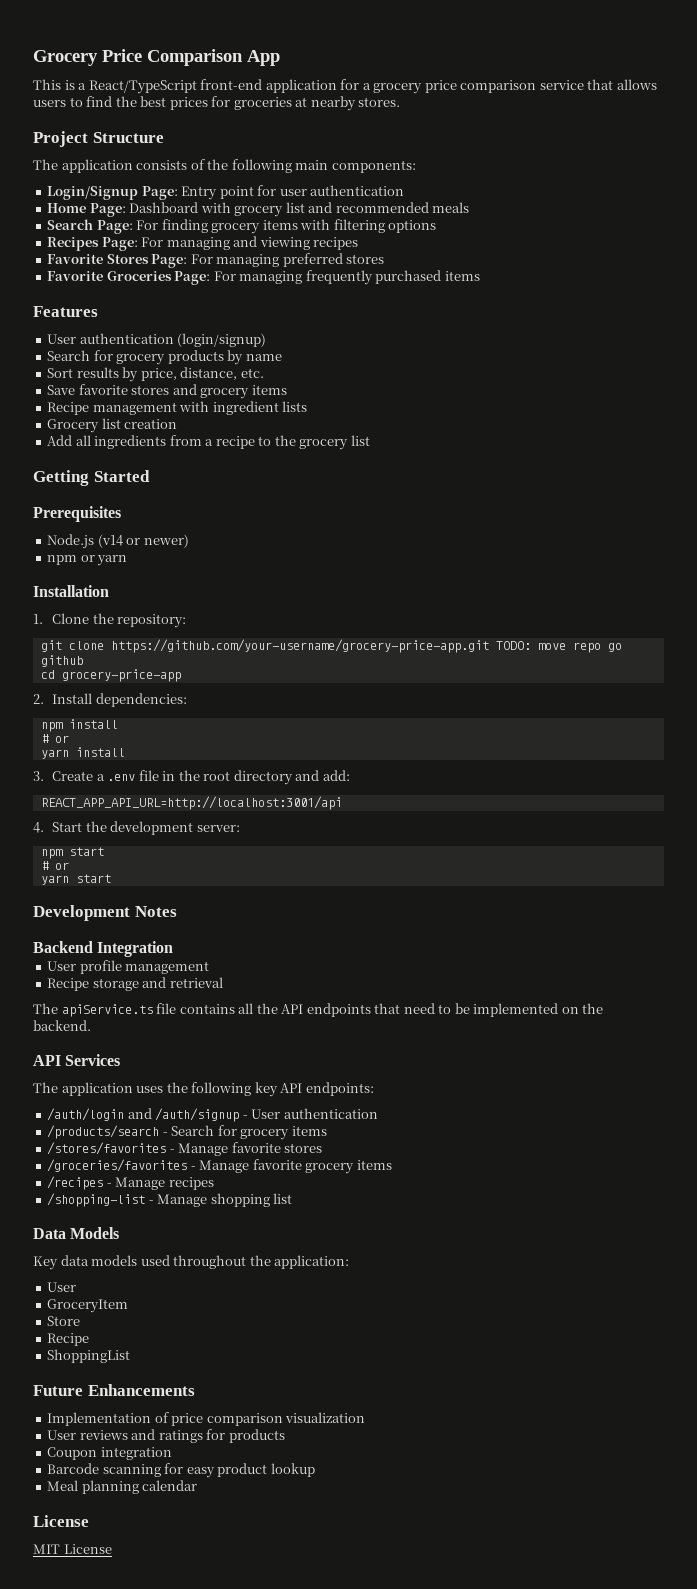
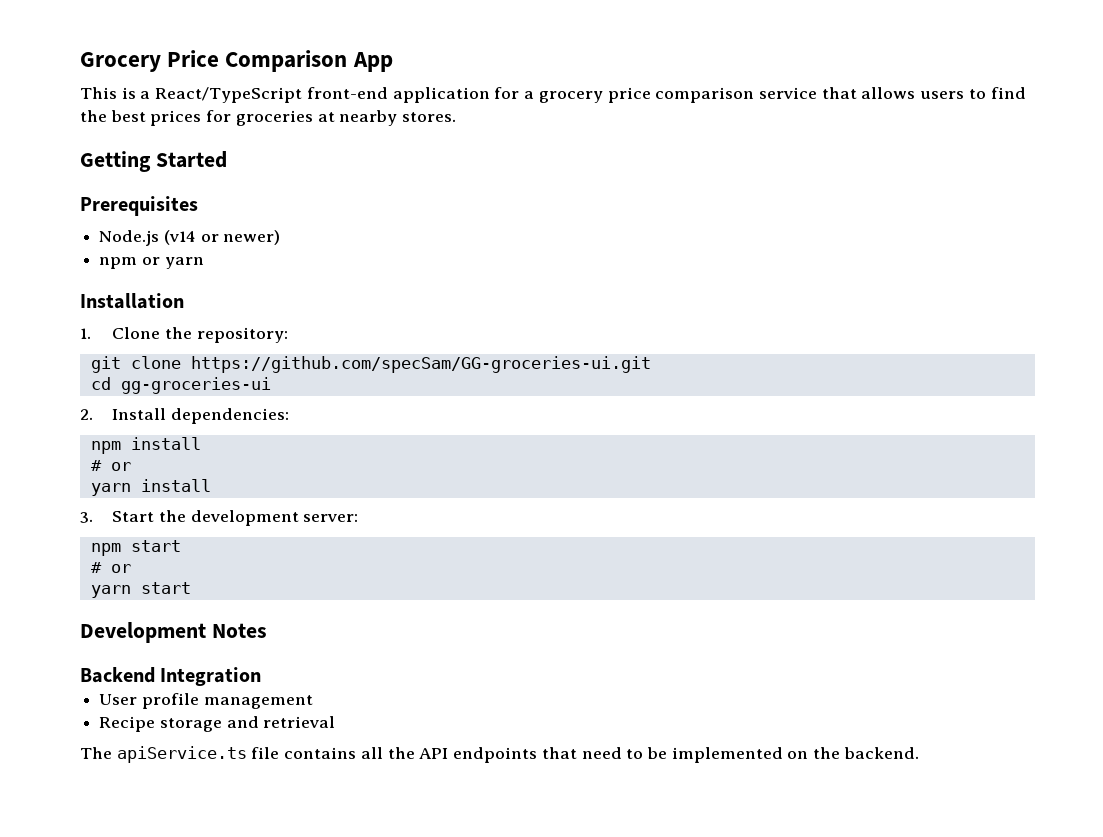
[33,131,164,147] [33,159,416,173] [47,185,405,200] [47,202,470,217] [47,219,437,234] [47,236,359,251] [47,253,385,268] [47,270,480,285] [33,306,98,317] [47,333,267,347] [47,350,282,365] [47,367,264,382] [47,384,287,399] [47,401,308,415] [47,418,178,433] [47,435,370,450] // Project Structure // The application consists of the following main components: // Login/Signup Page: Entry point for user authentication // Home Page: Dashboard with grocery list and recommended meals // Search Page: For finding grocery items with filtering options // Recipes Page: For managing and viewing recipes // Favorite Stores Page: For managing preferred stores // Favorite Groceries Page: For managing frequently purchased items // Features // User authentication (login/signup) // Search for grocery products by name // Sort results by price, distance, etc. // Save favorite stores and grocery items // Recipe management with ingredient lists // Grocery list creation // Add all ingredients from a recipe to the grocery list -> (457, 117) none
[110,639,622,653] [40,655,83,667] https://github.com/your-username/grocery-price-app.git TODO: move repo go github -> [190,356,651,373] https://github.com/specSam/GG-groceries-ui.git
[61,669,181,682] grocery-price-app -> [120,377,271,394] gg-groceries-ui
[52,770,350,785] [40,796,342,810] [33,822,44,833] Create a .env file in the root directory and add: // REACT_APP_API_URL=http://localhost:3001/api // 4. -> (93, 517) none
[33,1054,121,1066] [33,1082,374,1097] [47,1108,378,1122] [47,1125,327,1140] [47,1142,323,1156] [47,1159,392,1174] [47,1176,214,1190] [47,1193,293,1207] [33,1227,120,1239] [33,1255,350,1270] [47,1282,77,1292] [47,1299,129,1313] [47,1316,81,1326] [47,1333,90,1346] [47,1349,131,1363] [33,1384,195,1396] [47,1412,366,1426] [47,1429,285,1443] [47,1447,172,1460] [47,1463,315,1478] [47,1480,198,1494] [33,1515,89,1527] [33,1544,112,1554] // API Services // The application uses the following key API endpoints: // /auth/login and /auth/signup - User authentication // /products/search - Search for grocery items // /stores/favorites - Manage favorite stores // /groceries/favorites - Manage favorite grocery items // /recipes - Manage recipes // /shopping-list - Manage shopping list // Data Models // Key data models used throughout the application: // User // GroceryItem // Store // Recipe // ShoppingList // Future Enhancements // Implementation of price comparison visualization // User reviews and ratings for products // Coupon integration // Barcode scanning for easy product lookup // Meal planning calendar // License // MIT License -> (919, 753) none

